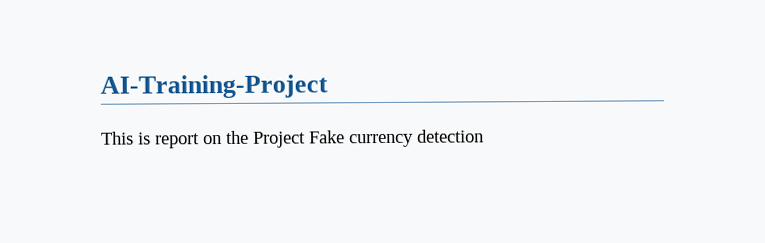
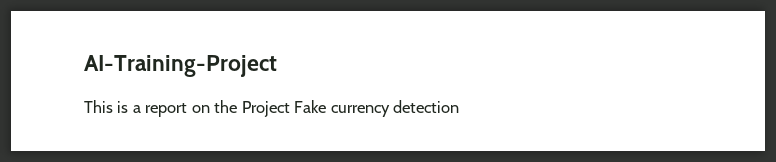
(151, 138) none -> [132,105,141,113] a

